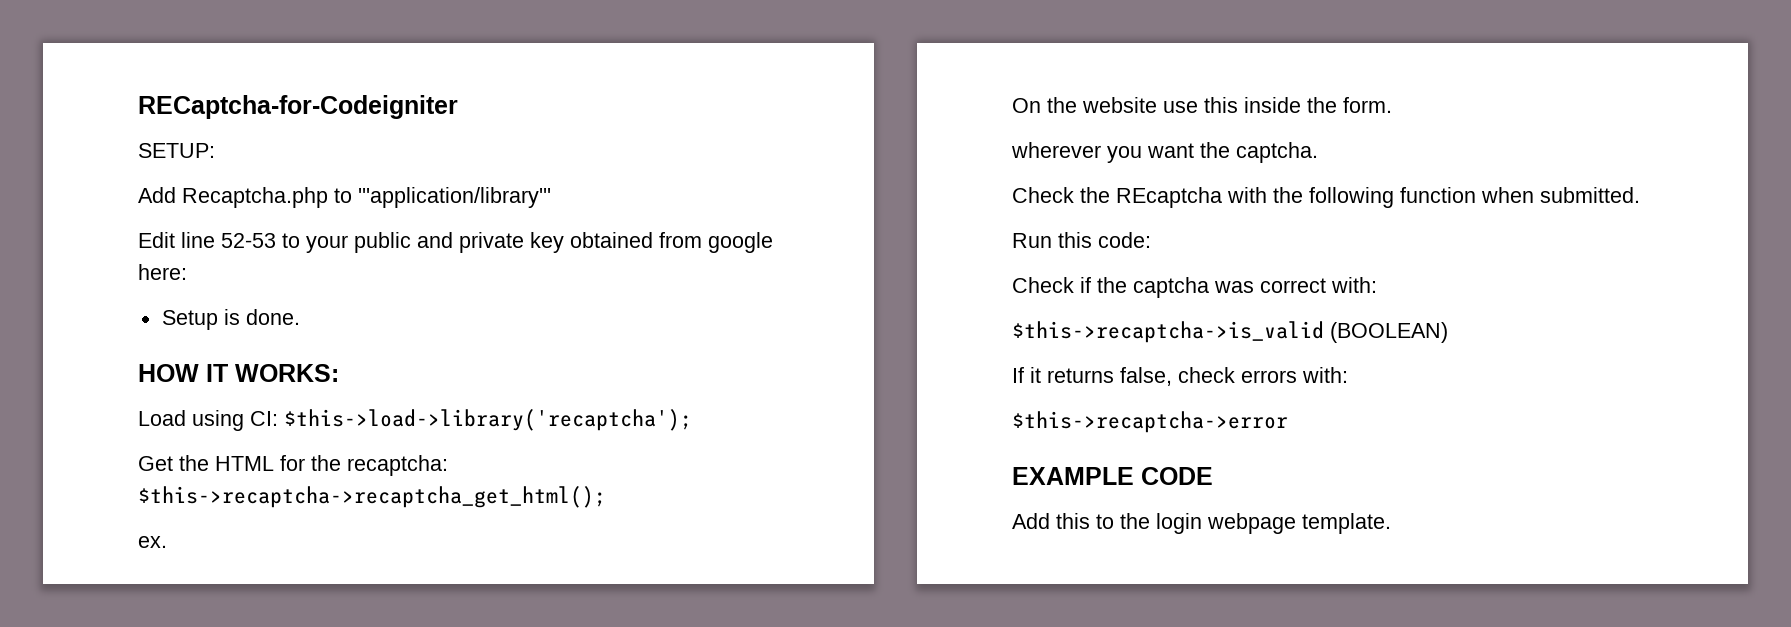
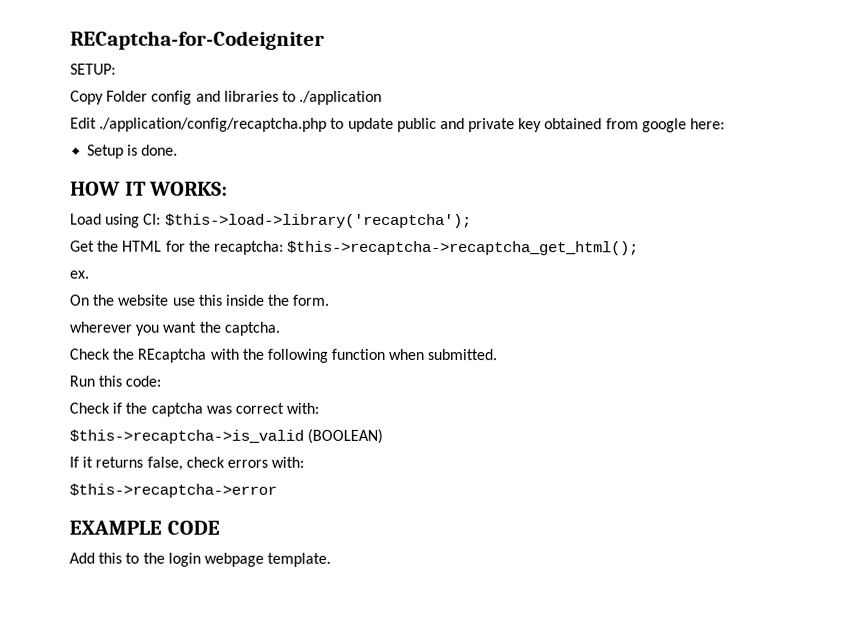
[138,187,551,208] [138,232,348,253] Add Recaptcha.php to '''application/library''' // Edit line 52-53 to your -> [70,90,383,105] [70,117,394,132] Copy Folder config and libraries to ./application // Edit ./application/config/recaptcha.php to update

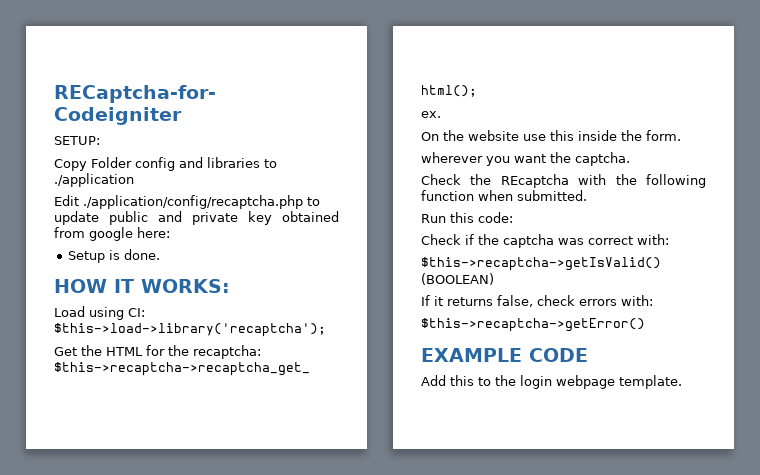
[69,429,304,444] $this->recaptcha->is_valid -> [421,257,661,271] $this->recaptcha->getIsValid()
[69,483,277,498] $this->recaptcha->error -> [421,318,645,332] $this->recaptcha->getError()

